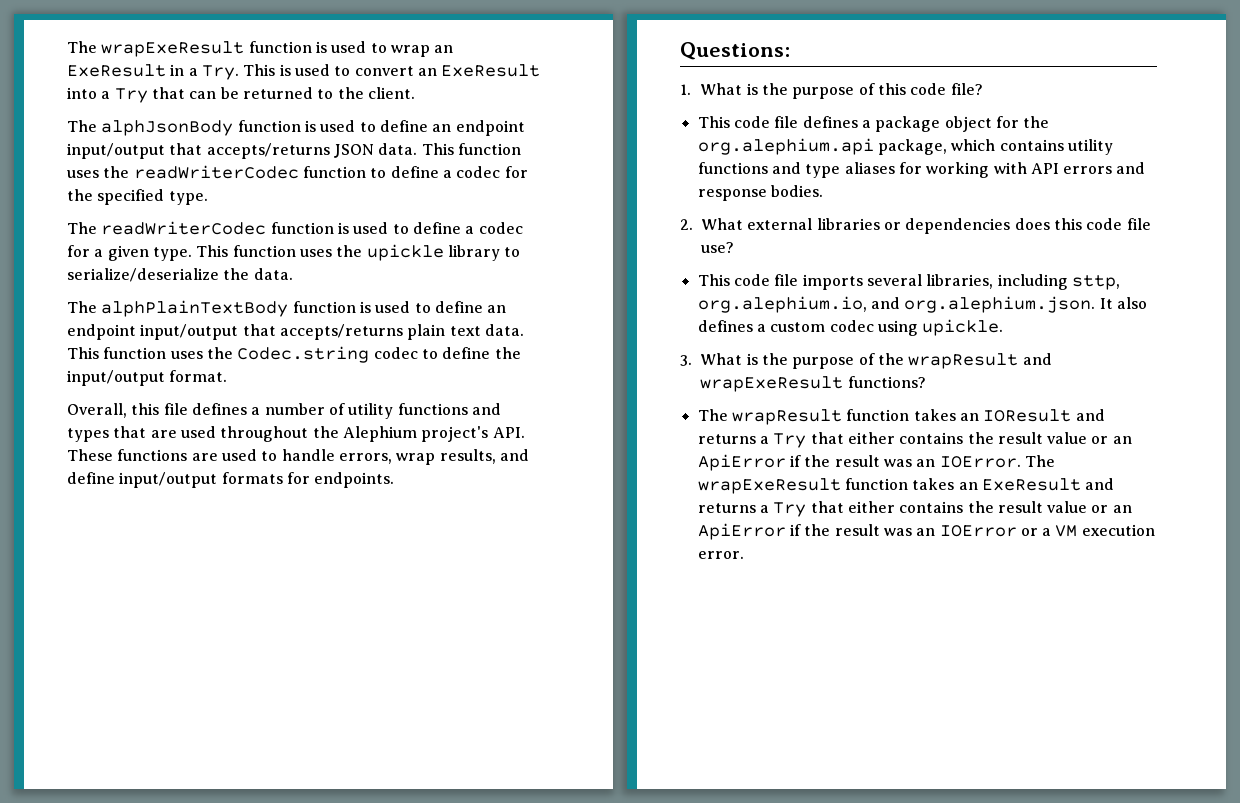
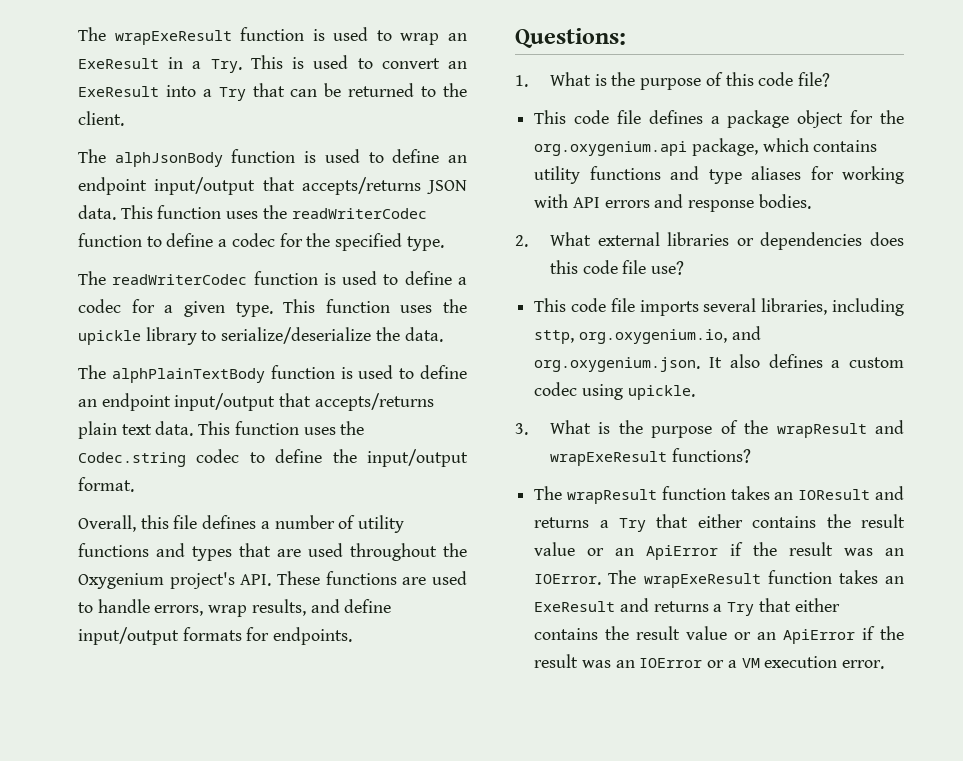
[342,426,417,442] Alephium -> [78,573,164,589] Oxygenium
[697,138,874,155] org.alephium.api -> [534,141,688,156] org.oxygenium.api
[697,296,1096,313] org.alephium.io, and org.alephium.json. -> [578,326,761,344] [534,357,701,372] org.oxygenium.io, and org.oxygenium.json.

